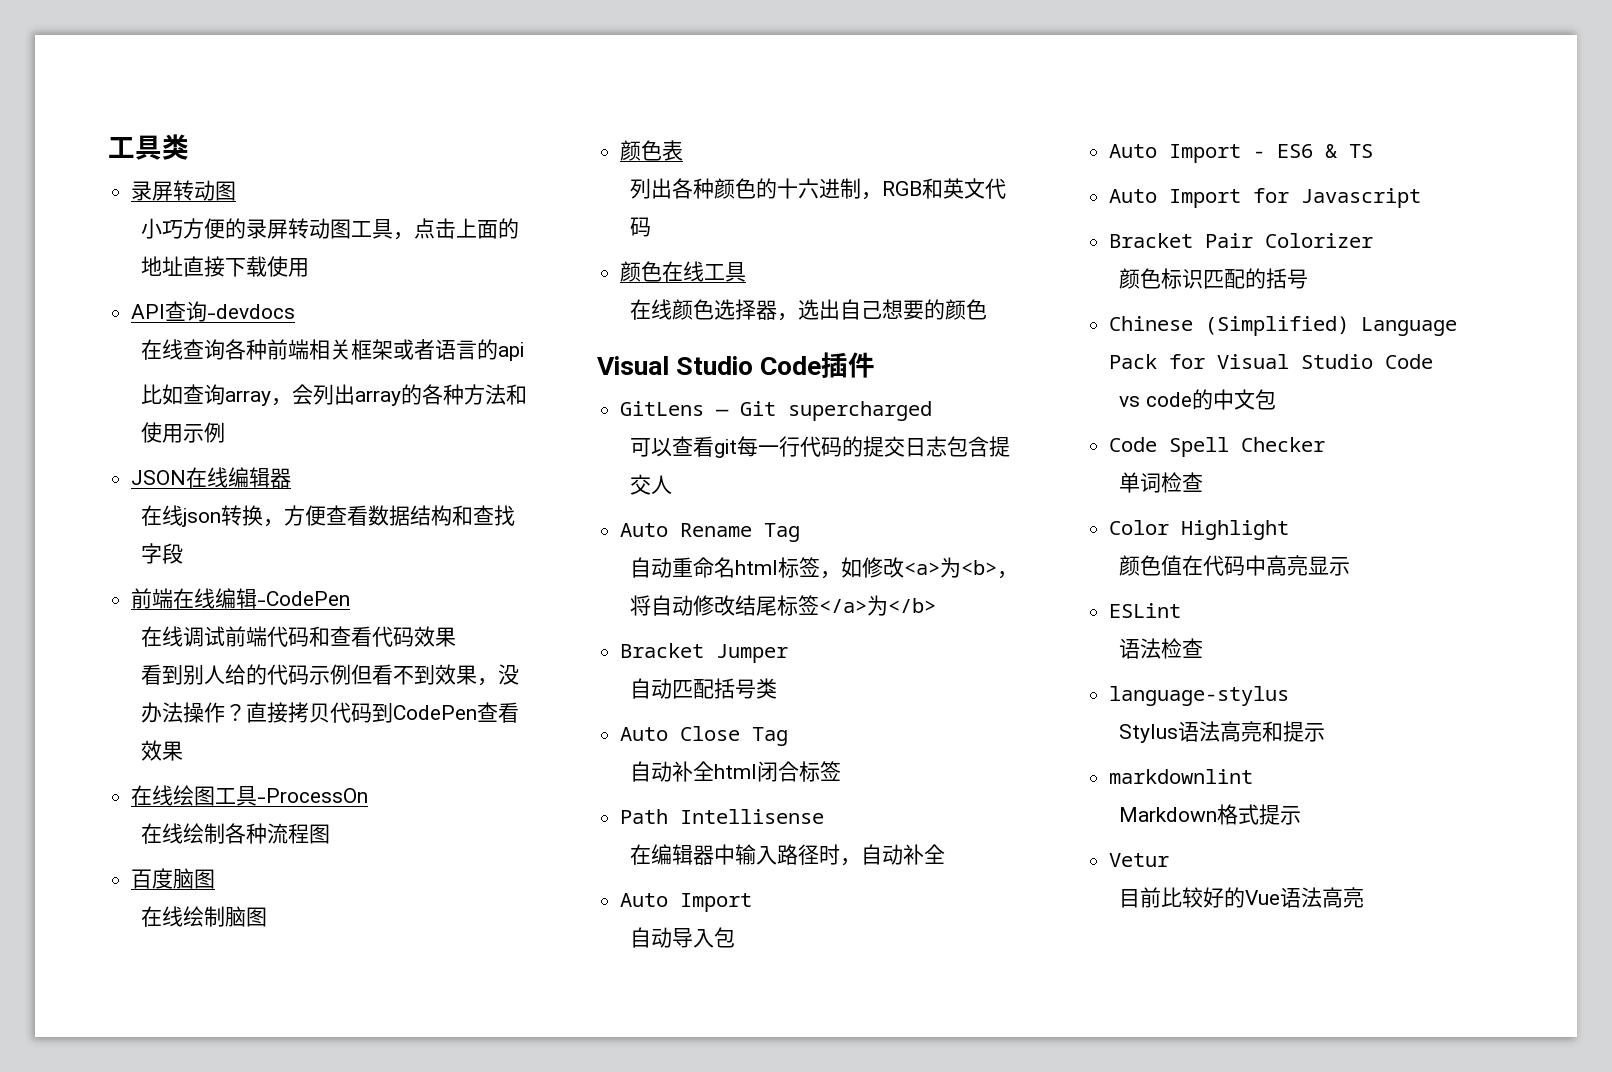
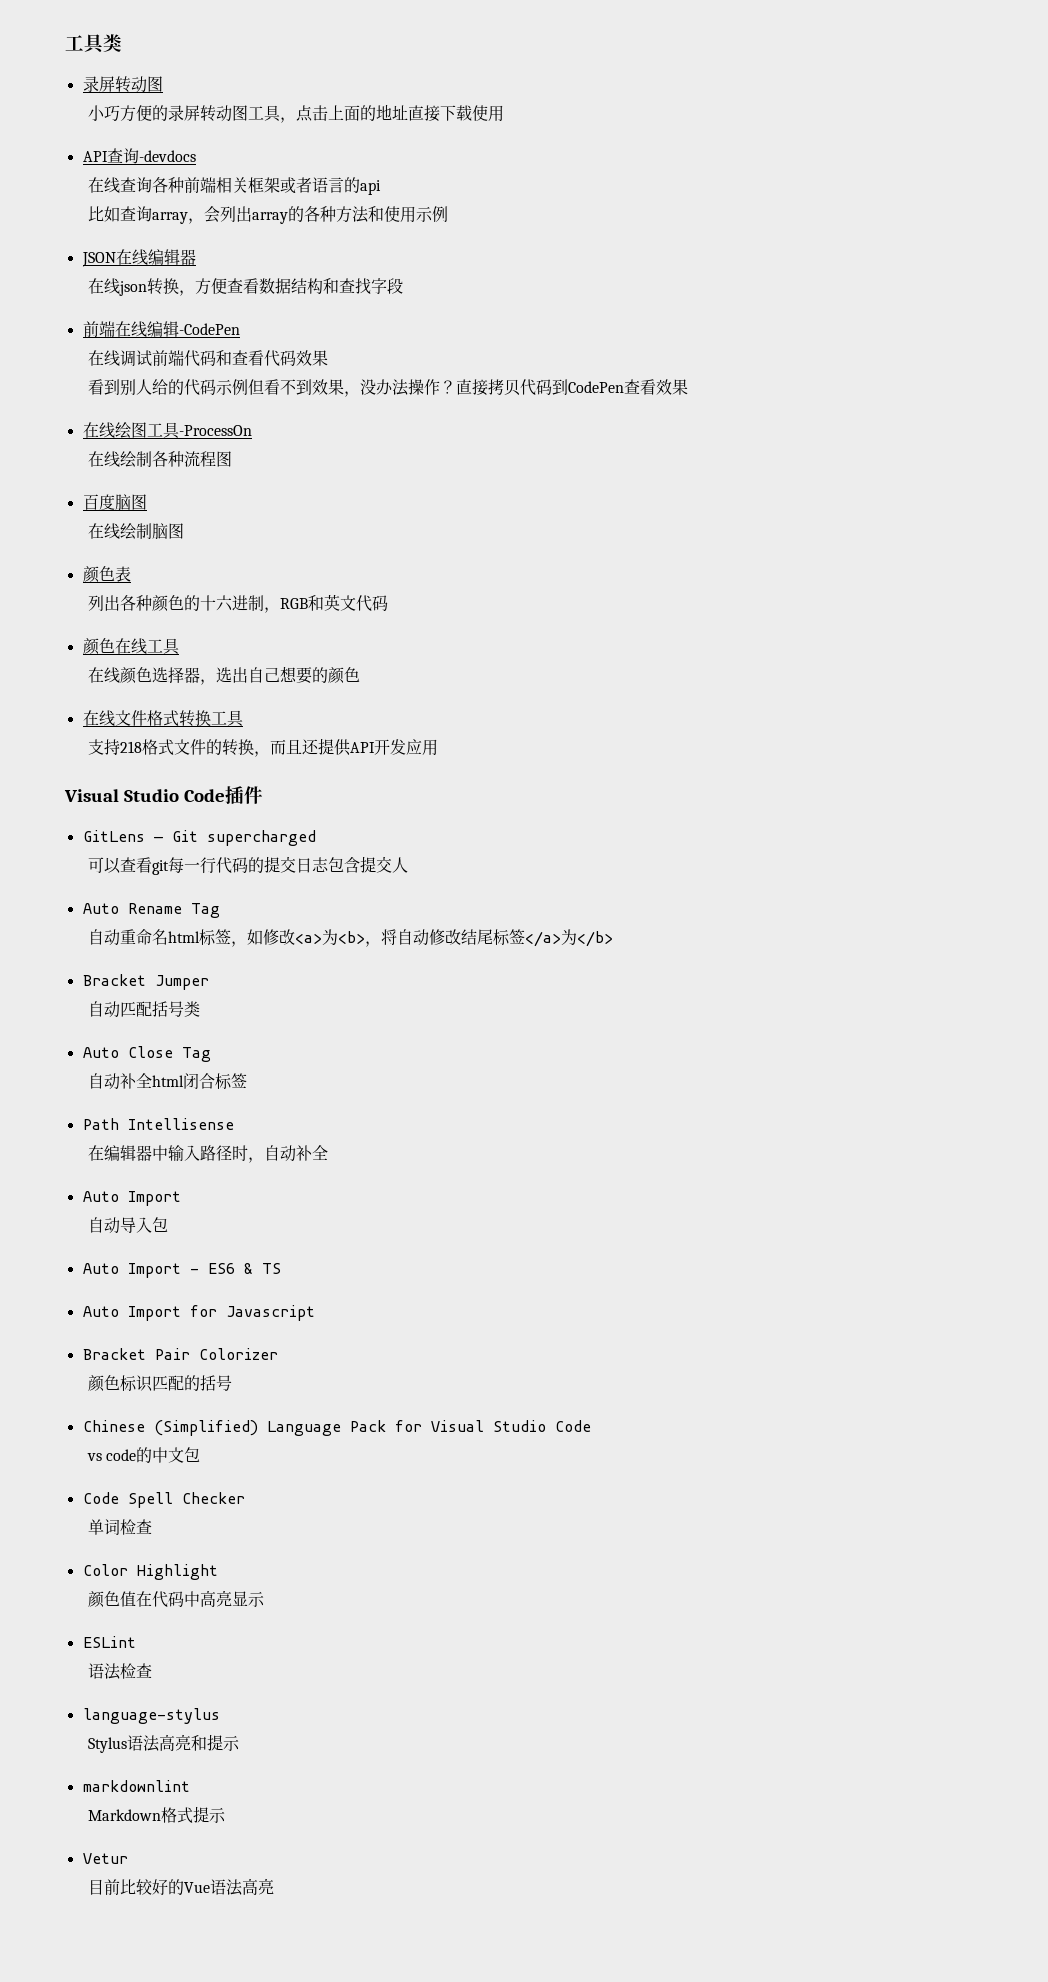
(988, 309) none -> [82,710,244,727] [87,738,438,757] // 在线文件格式转换工具 // 支持218格式文件的转换，而且还提供API开发应用

